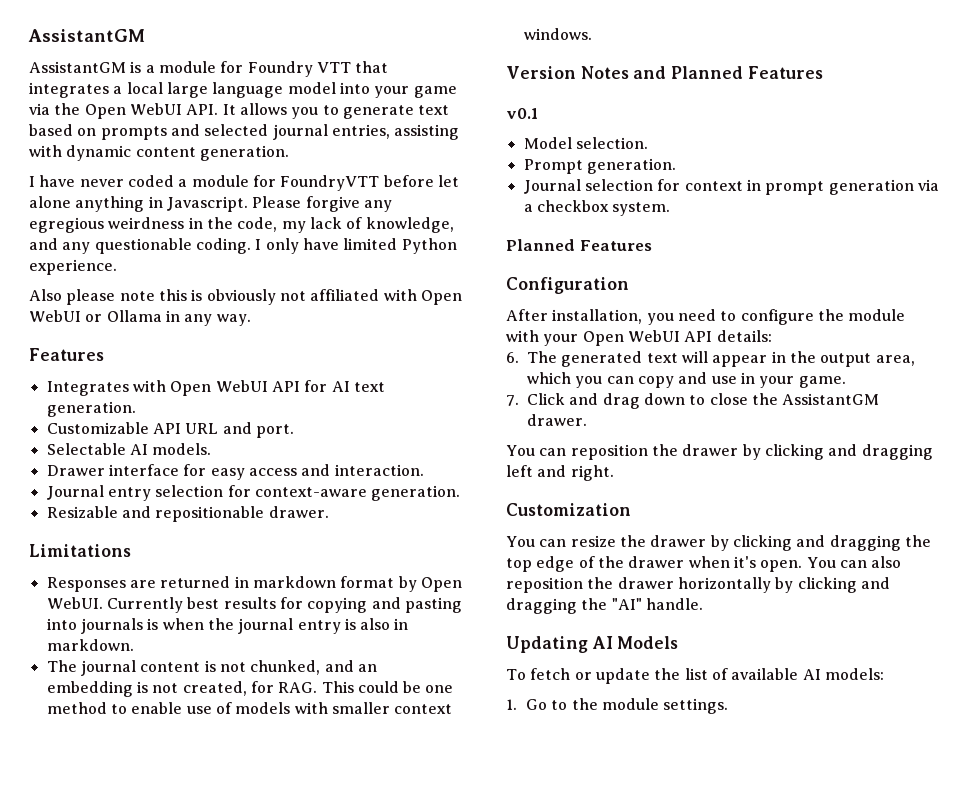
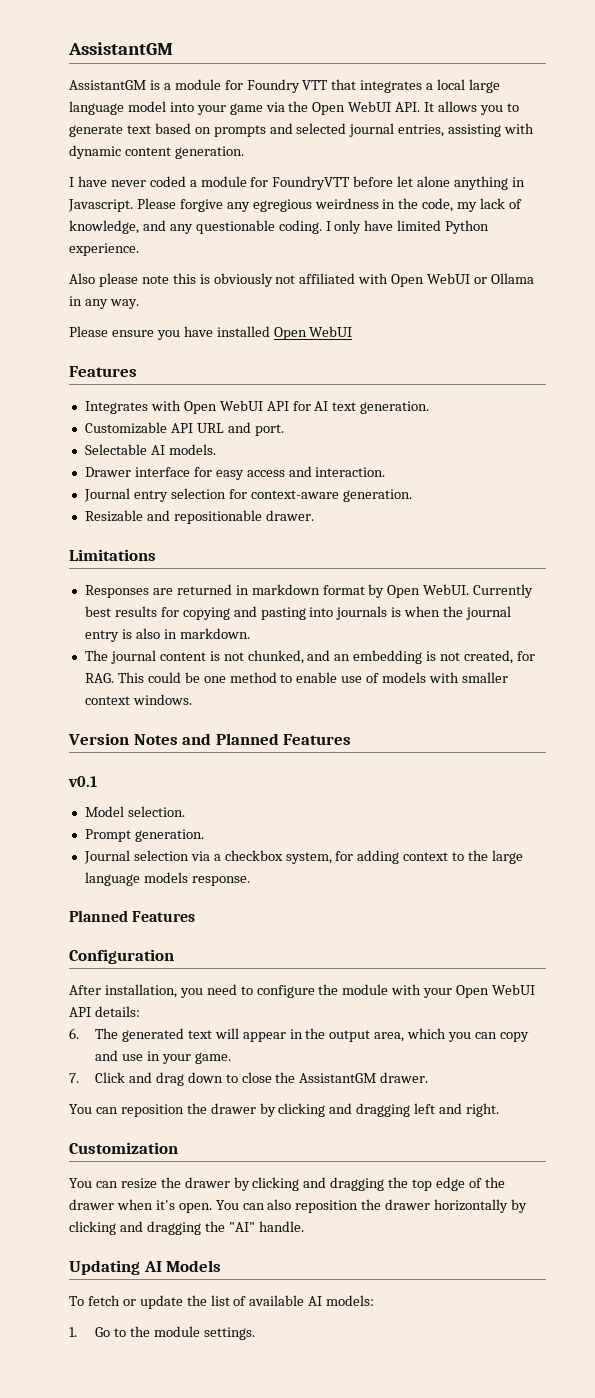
(251, 320) none -> [69,326,353,340] // Please ensure you have installed Open WebUI
[657,179,939,195] [523,200,671,216] for context in prompt generation via a checkbox system. -> [190,850,524,864] [84,872,250,886] via a checkbox system, for adding context to the large language models response.

